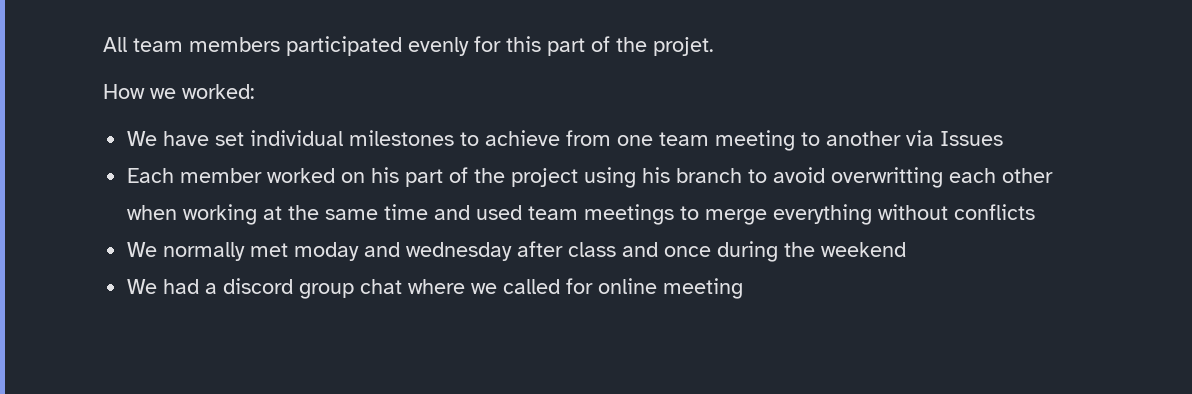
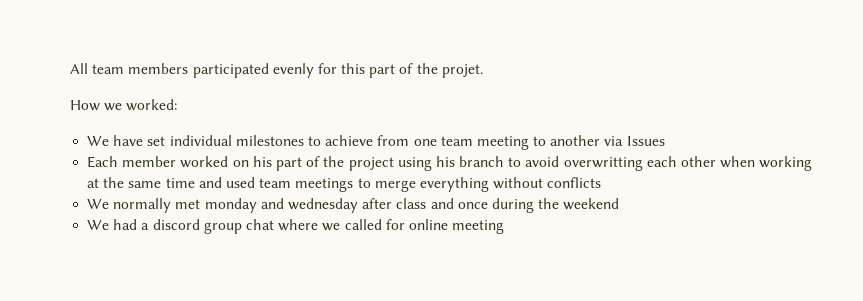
[294,242,360,261] moday -> [204,198,257,213] monday

